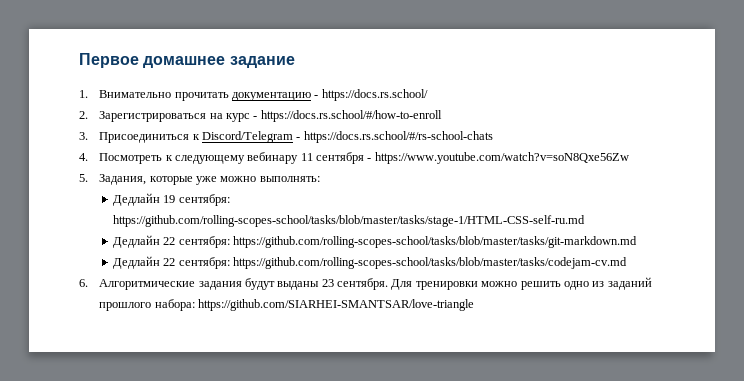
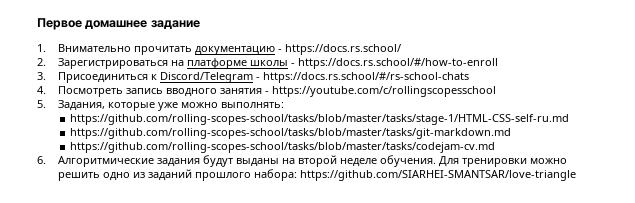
[225,113,250,122] курс -> [186,58,288,69] платформе школы
[165,152,629,164] к следующему вебинару 11 сентября - https://www.youtube.com/watch?v=soN8Qxe56Zw -> [125,86,496,97] запись вводного занятия - https://youtube.com/c/rollingscopesschool
[112,193,230,206] [112,215,585,227] [112,235,638,248] [112,256,230,269] Дедлайн 19 сентября: https://github.com/rolling-scopes-school/tasks/blob/master/tasks/stage-1/HTML-CSS-self-ru.md // Дедлайн 22 сентября: https://github.com/rolling-scopes-school/tasks/blob/master/tasks/git-markdown.md // Дедлайн 22 сентября: -> [69,114,569,125] [69,128,511,139] https://github.com/rolling-scopes-school/tasks/blob/master/tasks/stage-1/HTML-CSS-self-ru.md // https://github.com/rolling-scopes-school/tasks/blob/master/tasks/git-markdown.md //
[321,278,389,290] 23 сентября. -> [281,155,436,167] на второй неделе обучения.

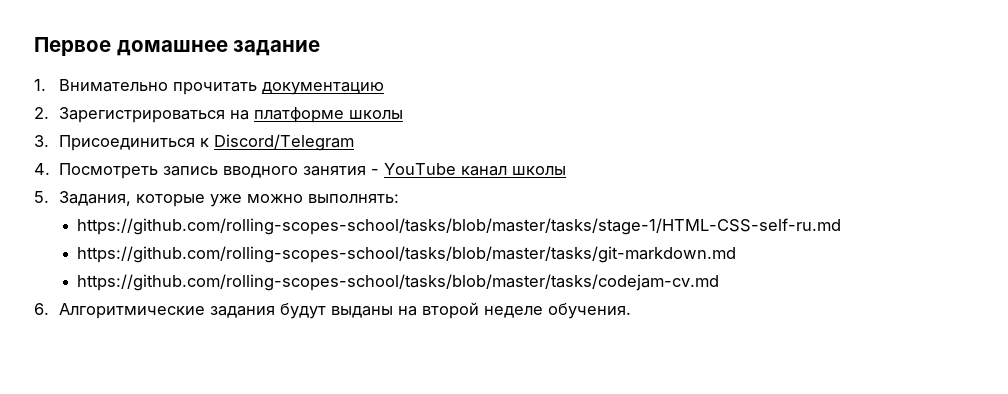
[277,44,401,55] - https://docs.rs.school/ -> (385, 88) none
[290,58,498,69] - https://docs.rs.school/#/how-to-enroll -> (404, 114) none
[255,72,469,83] - https://docs.rs.school/#/rs-school-chats -> (355, 142) none
[271,86,496,97] https://youtube.com/c/rollingscopesschool -> [384,163,567,176] YouTube канал школы
[438,156,567,167] [57,169,576,181] Для тренировки можно решить одно из заданий прошлого набора: https://github.com/SIARHEI-SMANTSAR/love-triangle -> (632, 311) none

